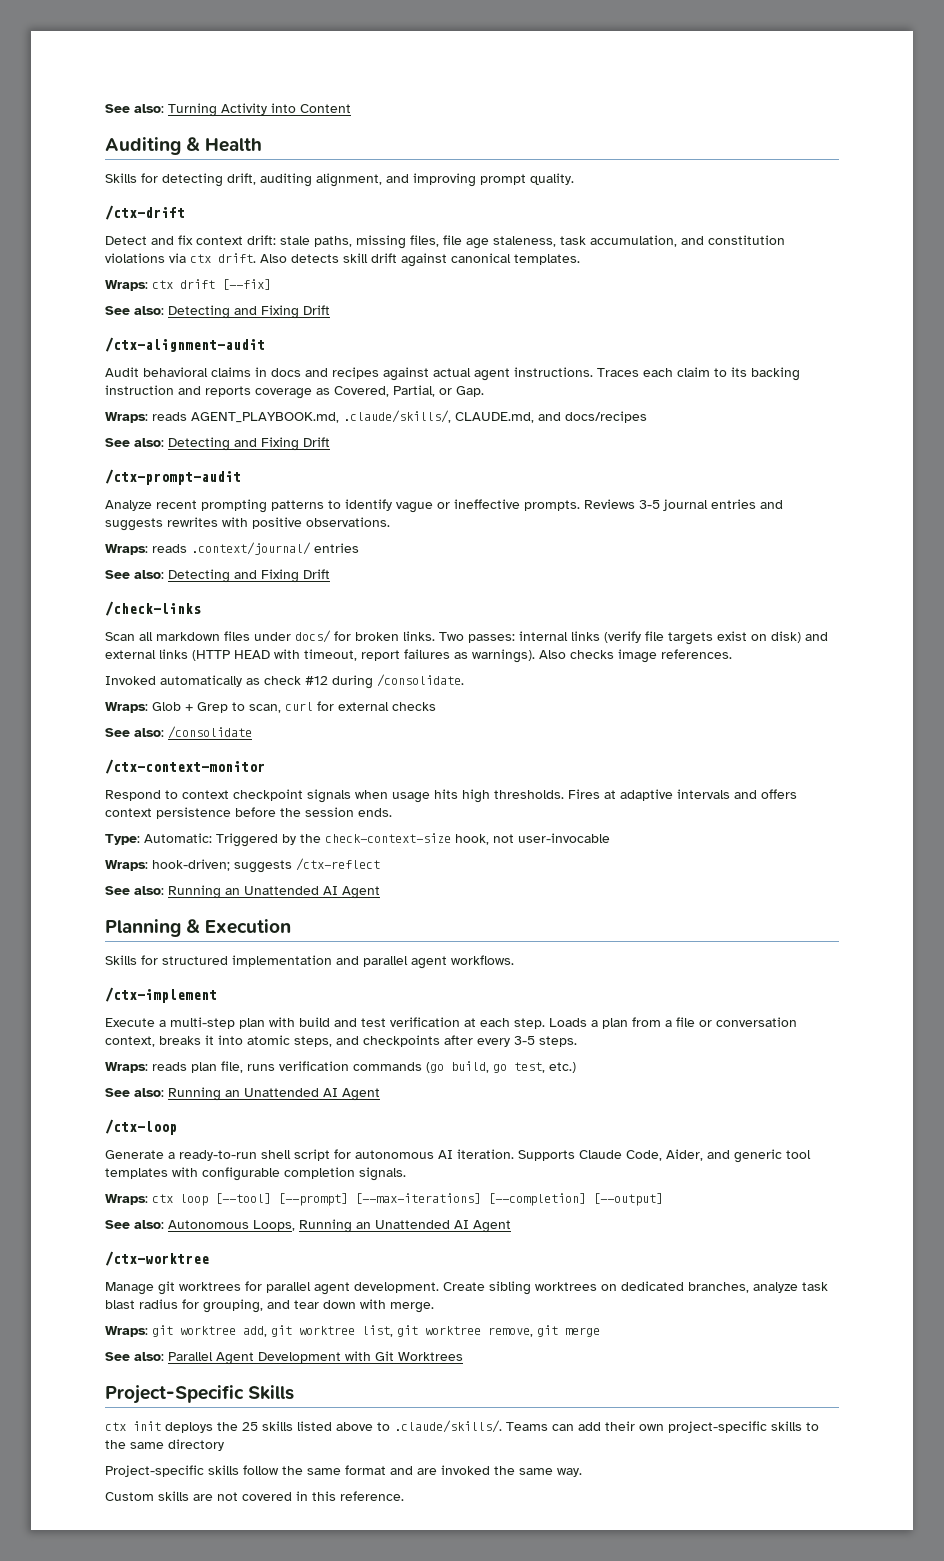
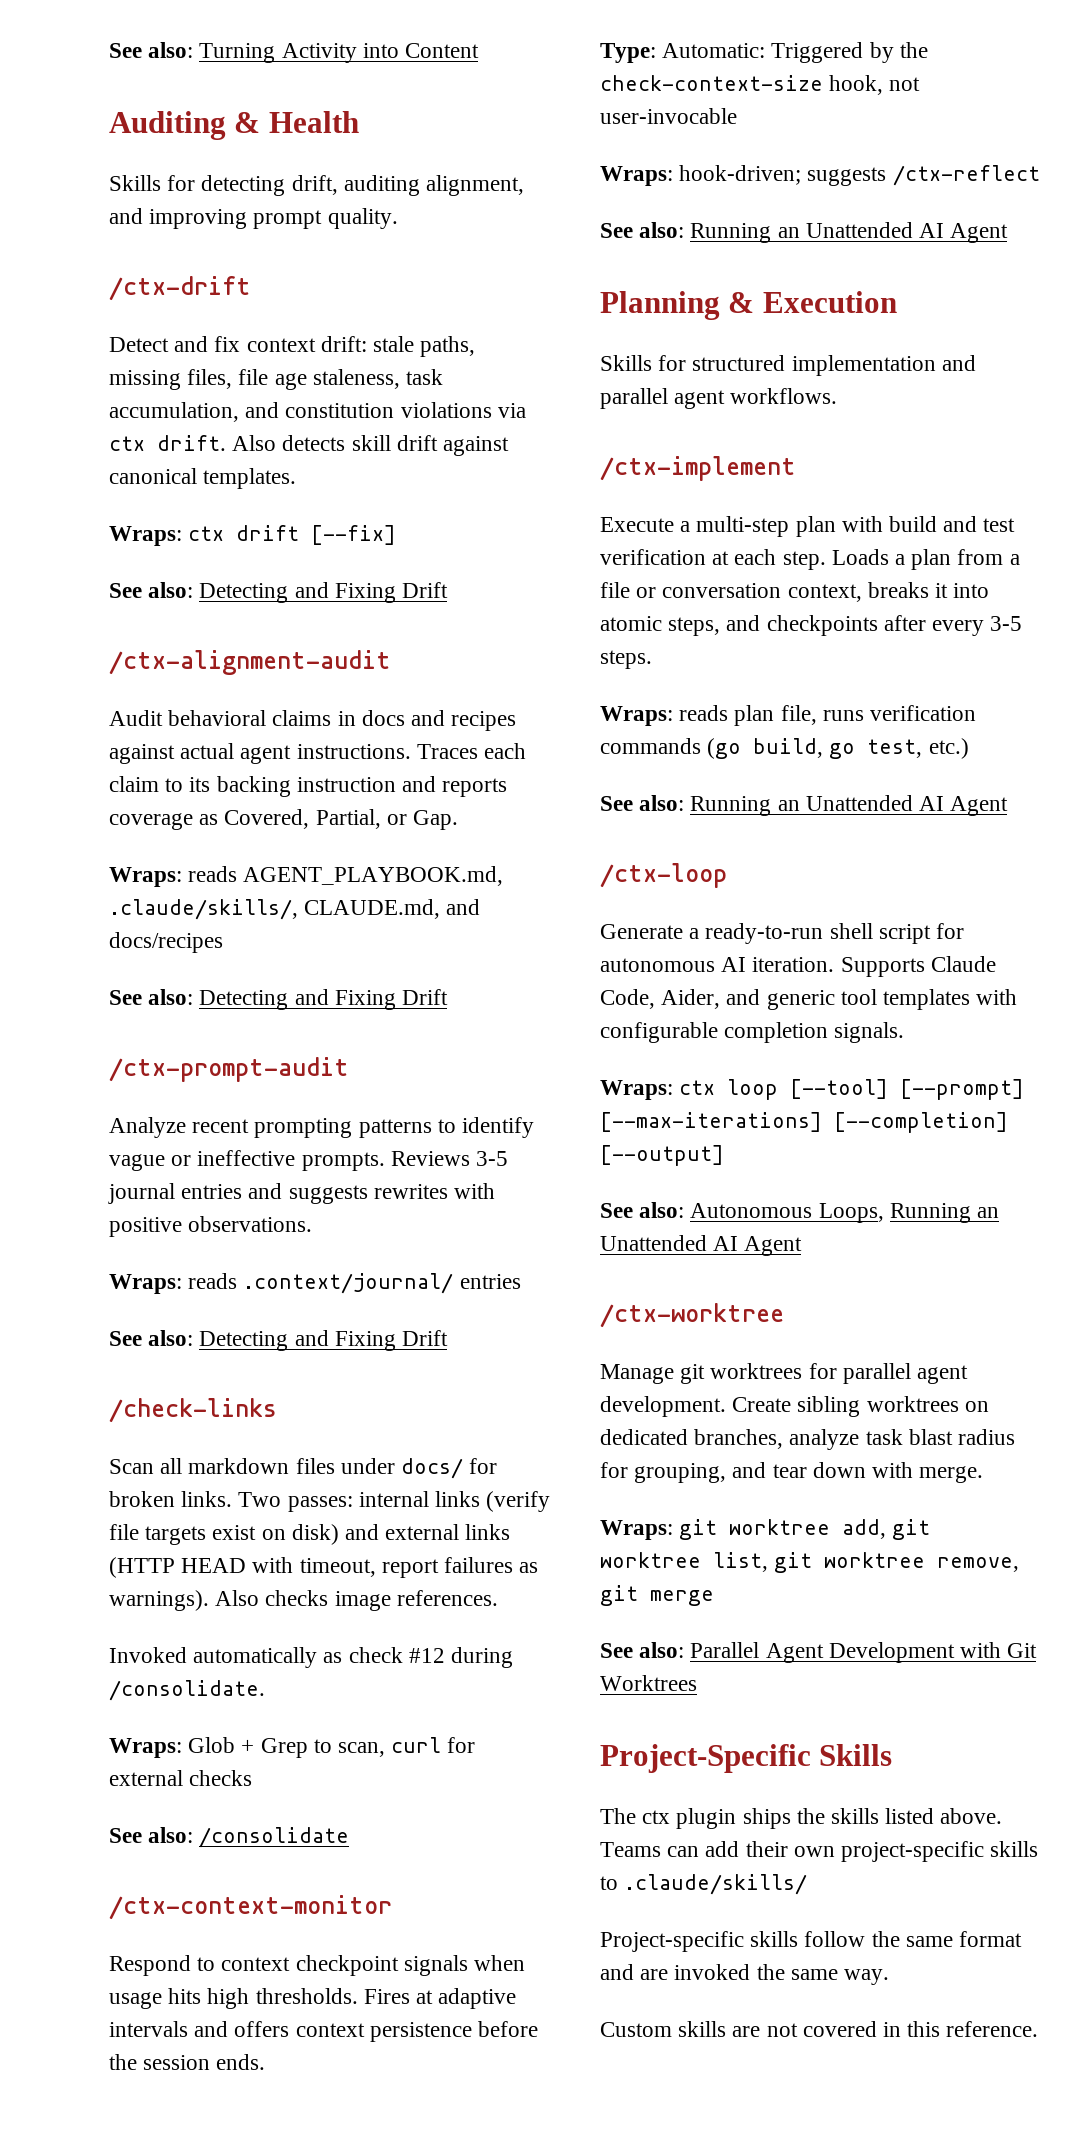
[105,1420,502,1433] ctx init deploys the 25 skills listed above to .claude/skills/. -> [600,1808,1003,1829] The ctx plugin ships the skills listed above.
[105,1439,224,1451] the same directory -> [624,1874,808,1895] .claude/skills/

